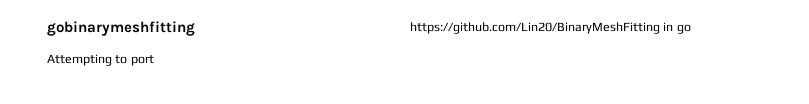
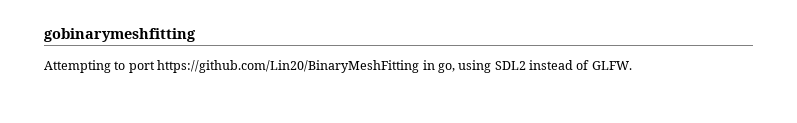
[676,24,691,34] go -> [437,60,632,73] go, using SDL2 instead of GLFW.

